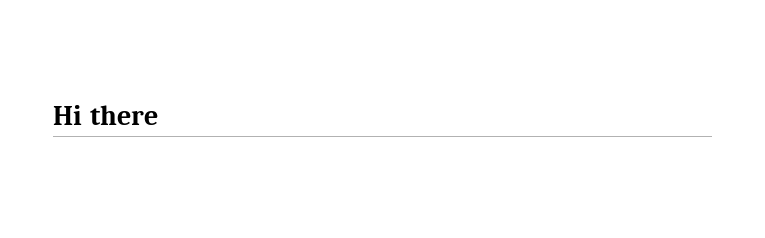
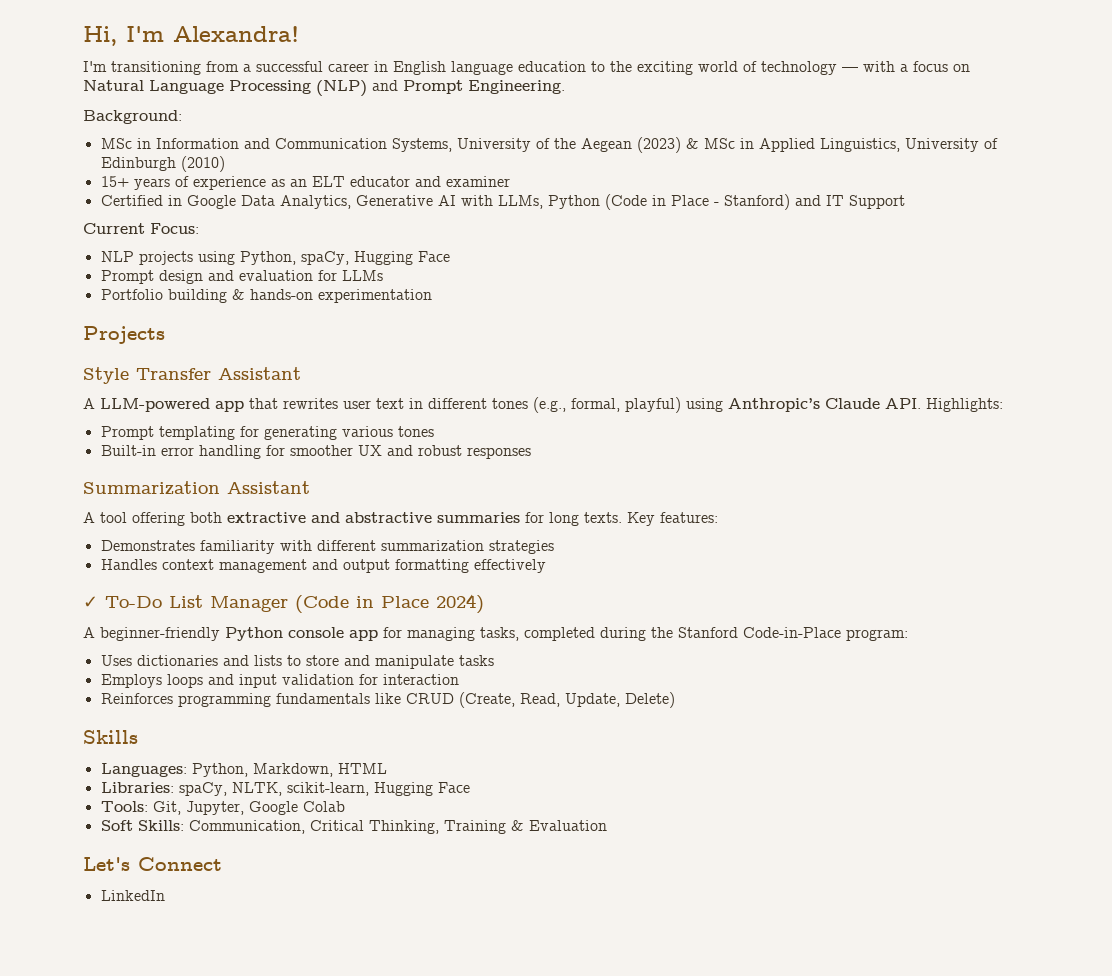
[53,105,158,125] Hi there -> [83,26,299,46] [83,61,970,75] [83,80,565,97] [83,110,182,124] [100,137,998,153] [100,156,225,172] [100,176,510,190] [100,194,905,210] [83,223,199,234] [100,251,450,265] [100,270,383,284] [100,289,432,303] [83,326,165,344] [83,367,301,384] [83,397,1003,413] [100,426,434,440] [100,445,531,459] [83,481,310,496] [83,512,718,526] [100,540,554,554] [100,559,546,573] [83,594,484,614] [83,627,908,641] [100,655,494,669] [100,674,459,688] [100,692,675,708] [83,730,138,744] [100,763,387,777] [100,782,470,796] [100,801,345,815] [100,820,607,834] [83,857,222,871] [100,890,165,901] Hi, I'm Alexandra! // I'm transitioning from a successful career in English language education to the exciting world of technology — with a focus on Natural Language Processing (NLP) and Prompt Engineering. // Background: // MSc in Information and Communication Systems, University of the Aegean (2023) & MSc in Applied Linguistics, University of Edinburgh (2010) // 15+ years of experience as an ELT educator and examiner // Certified in Google Data Analytics, Generative AI with LLMs, Python (Code in Place - Stanford) and IT Support // Current Focus: // NLP projects using Python, spaCy, Hugging Face // Prompt design and evaluation for LLMs // Portfolio building & hands-on experimentation // Projects // Style Transfer Assistant // A LLM-powered app that rewrites user text in different tones (e.g., formal, playful) using Anthropic’s Claude API. Highlights: // Prompt templating for generating various tones // Built-in error handling for smoother UX and robust responses // Summarization Assistant // A tool offering both extractive and abstractive summaries for long texts. Key features: // Demonstrates familiarity with different summarization strategies // Handles context management and output formatting effectively // ✓ To‑Do List Manager (Code in Place 2024) // A beginner-friendly Python console app for managing tasks, completed during the Stanford Code-in-Place program: // Uses dictionaries and lists to store and manipulate tasks // Employs loops and input validation for interaction // Reinforces programming fundamentals like CRUD (Create, Read, Update, Delete) // Skills // Languages: Python, Markdown, HTML // Libraries: spaCy, NLTK, scikit-learn, Hugging Face // Tools: Git, Jupyter, Google Colab // Soft Skills: Communication, Critical Thinking, Training & Evaluation // Let's Connect // LinkedIn

